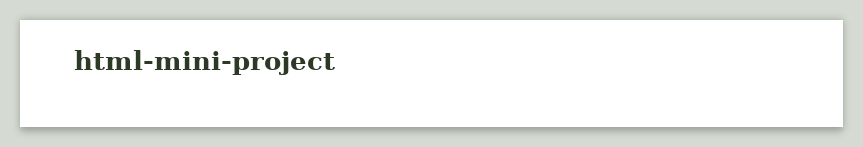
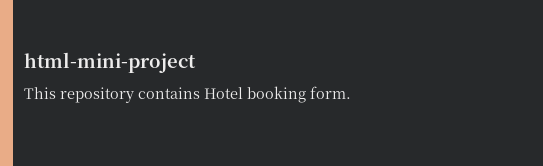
(335, 62) none -> [24,86,351,103] // This repository contains Hotel booking form.

